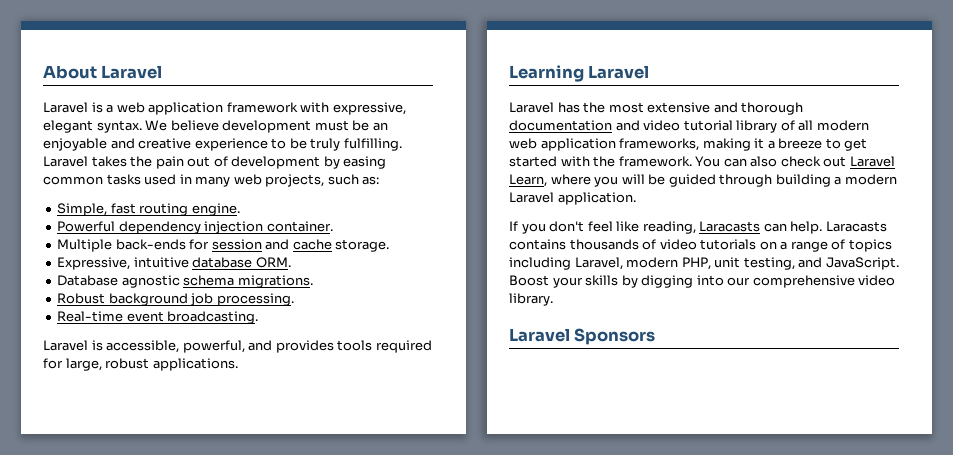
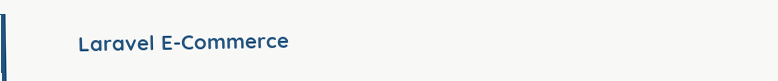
[43,65,163,79] [43,102,406,115] [43,120,388,133] [43,138,402,151] [43,156,387,169] [43,174,380,187] [57,203,240,216] [57,221,333,234] [57,239,390,252] [57,257,291,270] [57,275,313,288] [57,293,294,306] [57,311,259,324] [43,340,432,353] [43,358,238,371] [509,65,650,82] [509,102,804,115] [509,120,869,133] [509,138,868,151] [509,156,895,167] [509,174,897,187] [509,192,636,205] [509,221,887,234] [509,239,892,252] [509,257,899,270] [509,275,896,288] [509,293,553,306] [509,328,656,345] About Laravel // Laravel is a web application framework with expressive, elegant syntax. We believe development must be an enjoyable and creative experience to be truly fulfilling. Laravel takes the pain out of development by easing common tasks used in many web projects, such as: // Simple, fast routing engine. // Powerful dependency injection container. // Multiple back-ends for session and cache storage. // Expressive, intuitive database ORM. // Database agnostic schema migrations. // Robust background job processing. // Real-time event broadcasting. // Laravel is accessible, powerful, and provides tools required for large, robust applications. // Learning Laravel // Laravel has the most extensive and thorough documentation and video tutorial library of all modern web application frameworks, making it a breeze to get started with the framework. You can also check out Laravel Learn, where you will be guided through building a modern Laravel application. // If you don't feel like reading, Laracasts can help. Laracasts contains thousands of video tutorials on a range of topics including Laravel, modern PHP, unit testing, and JavaScript. Boost your skills by digging into our comprehensive video library. // Laravel Sponsors -> [77,33,290,52] Laravel E-Commerce

